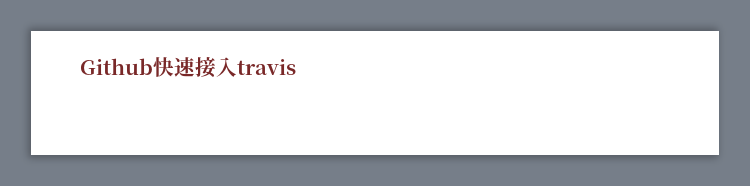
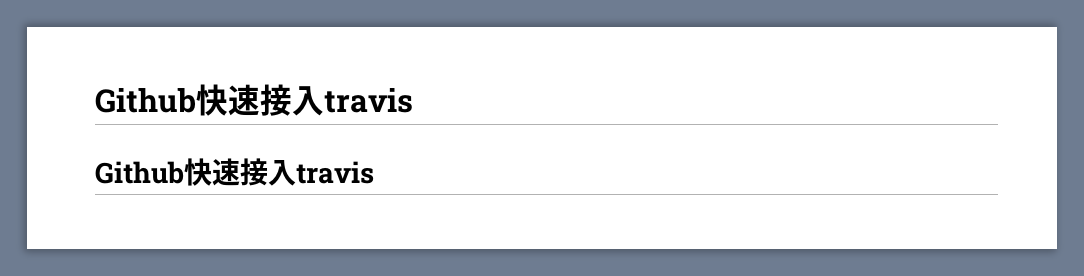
[80,57,296,78] Github快速接入travis -> [95,84,413,116] [95,158,374,186] Github快速接入travis // Github快速接入travis

